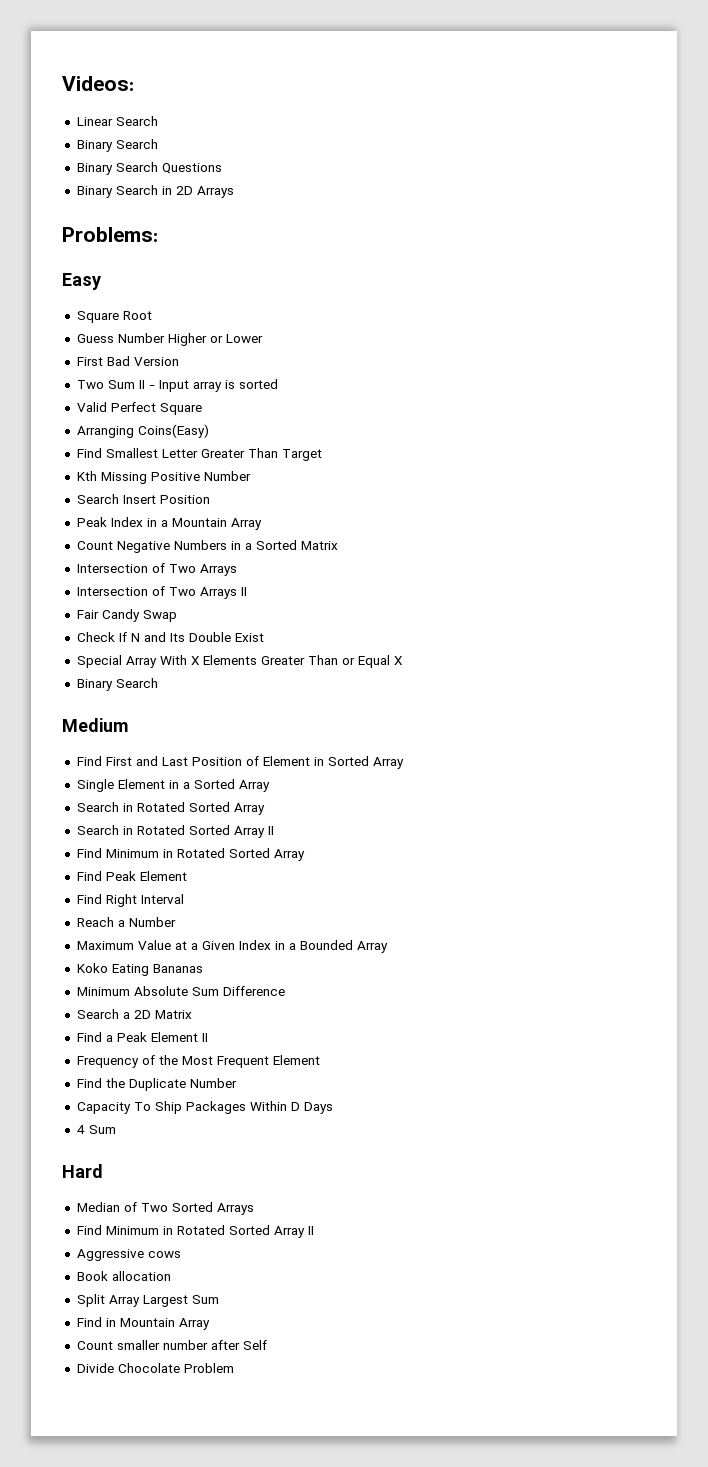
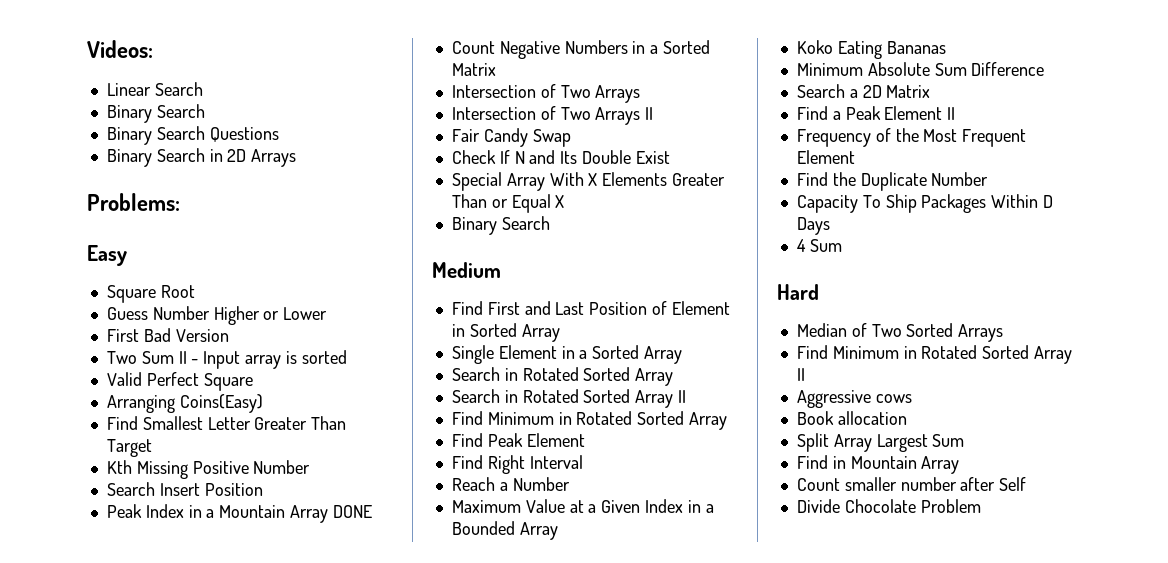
(262, 524) none -> [332,505,372,518] DONE

